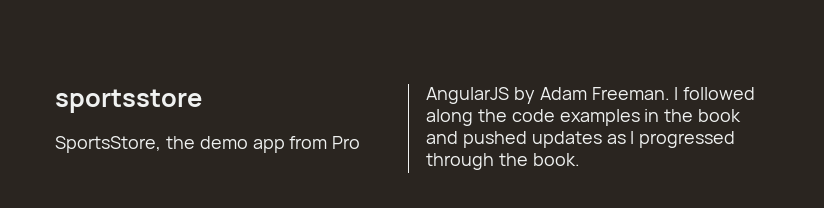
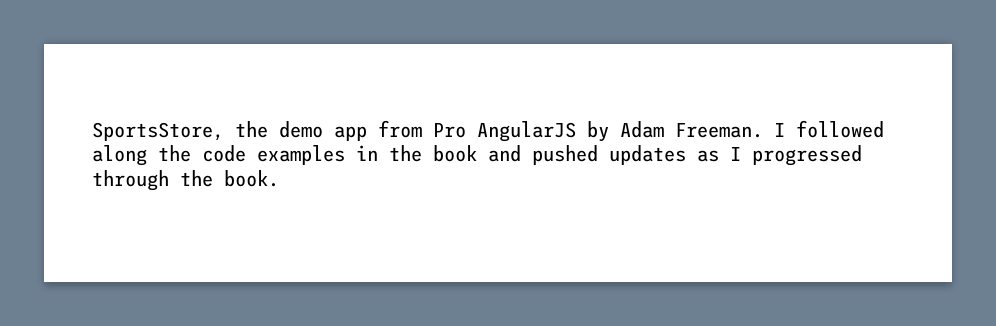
[55,89,202,113] sportsstore // -> (92, 131) none

